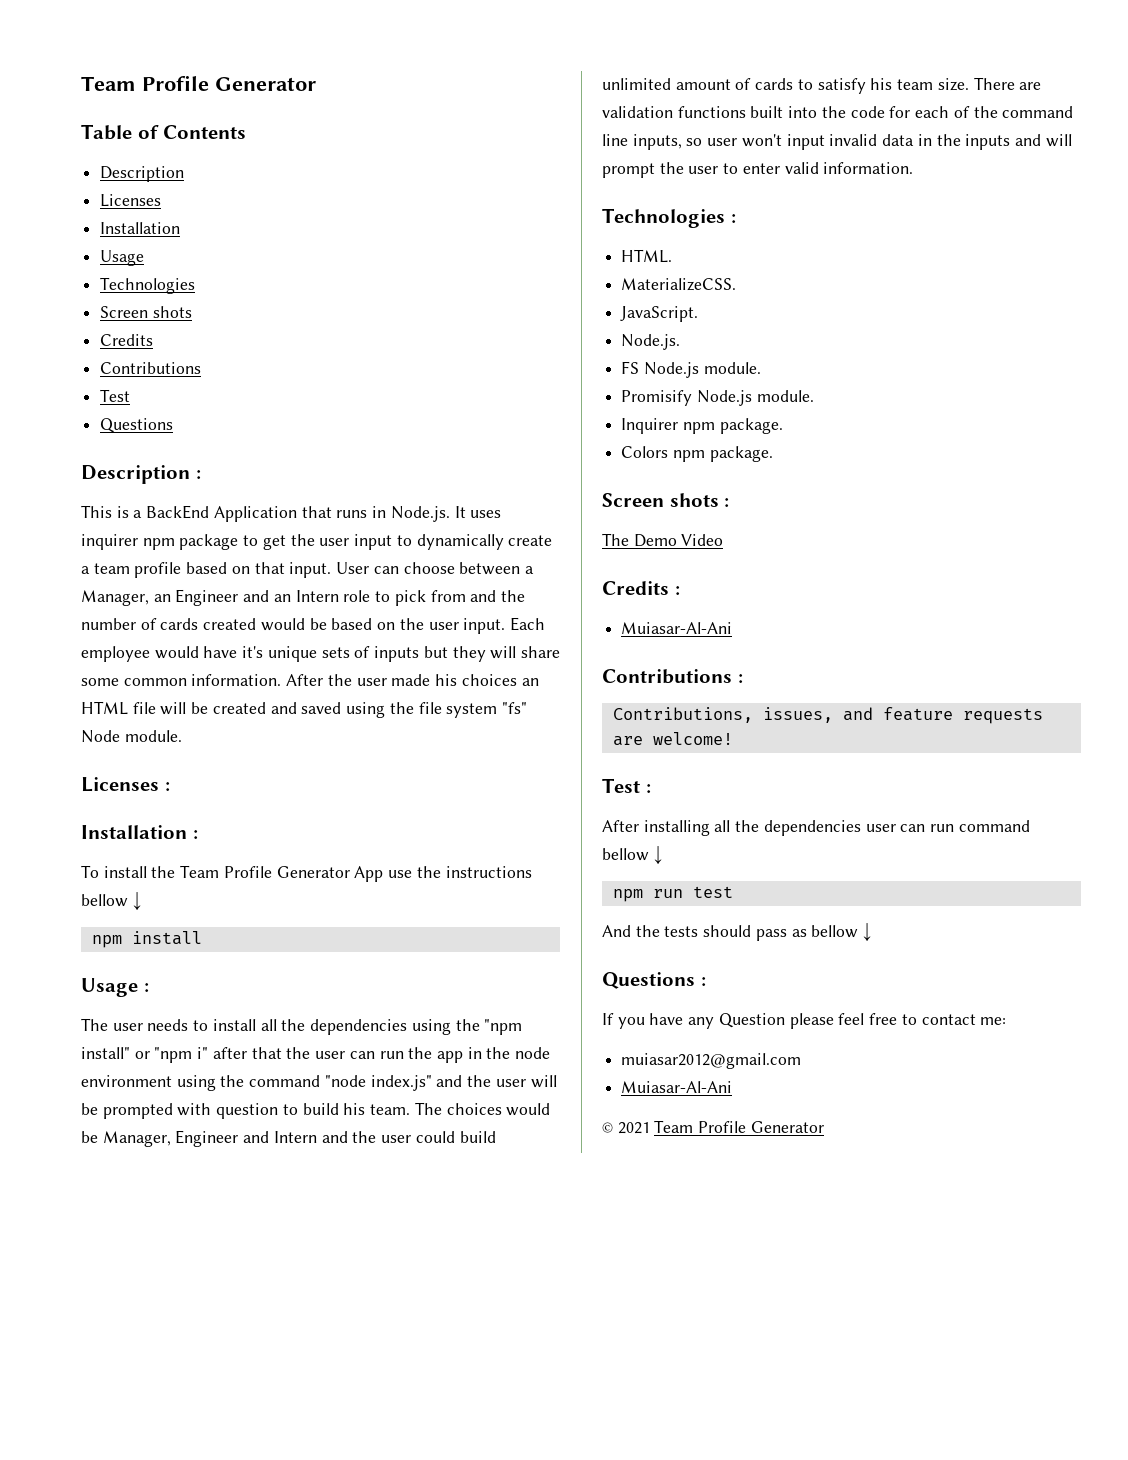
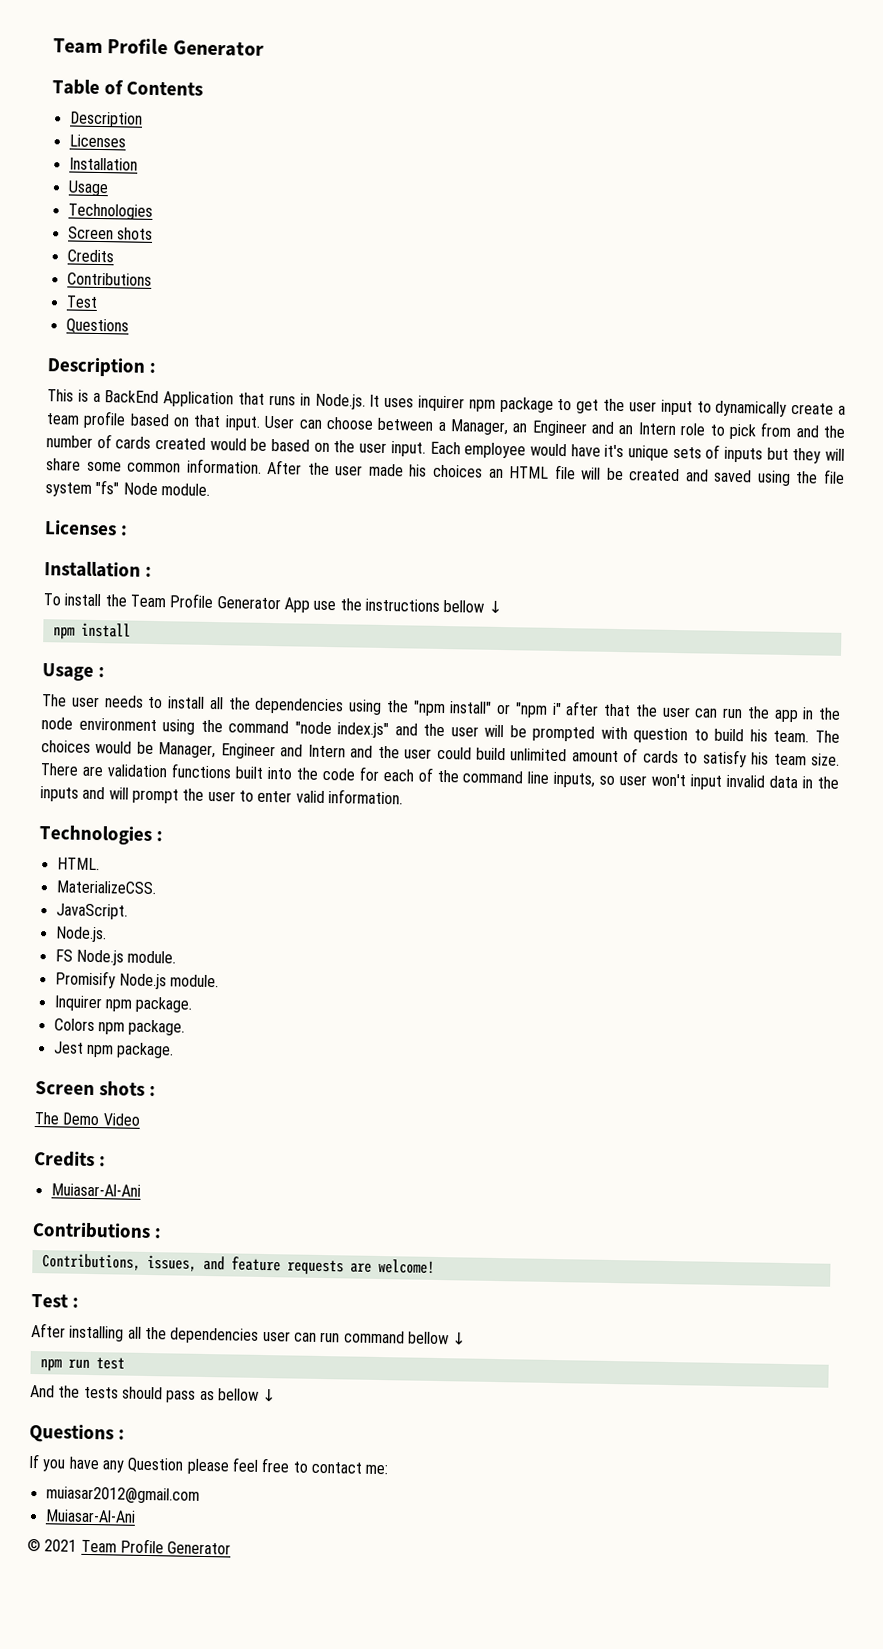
(773, 454) none -> [52,1041,175,1059] // Jest npm package.

